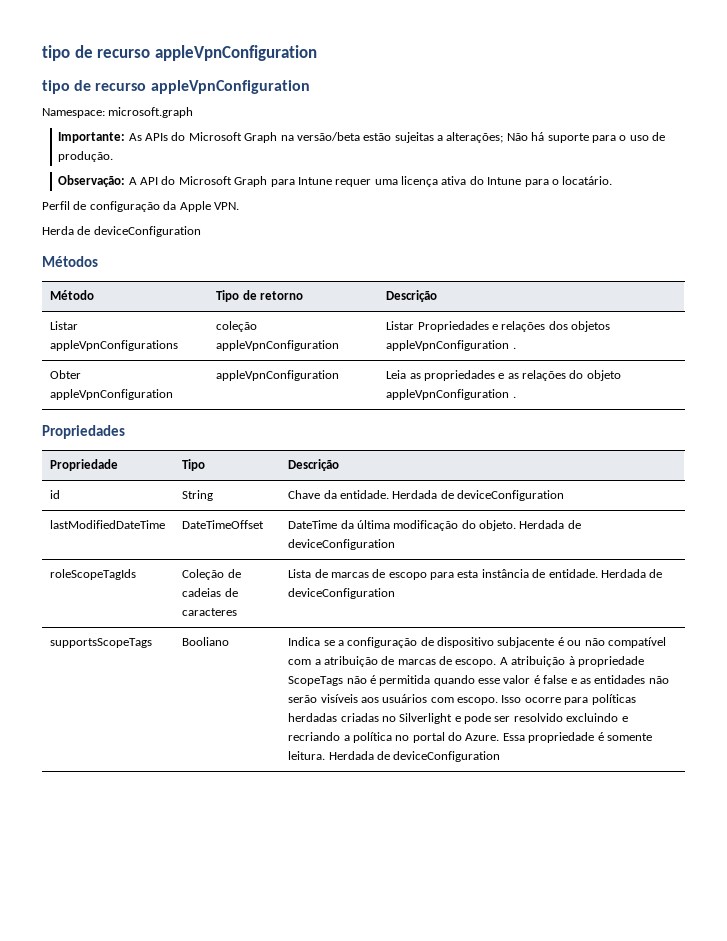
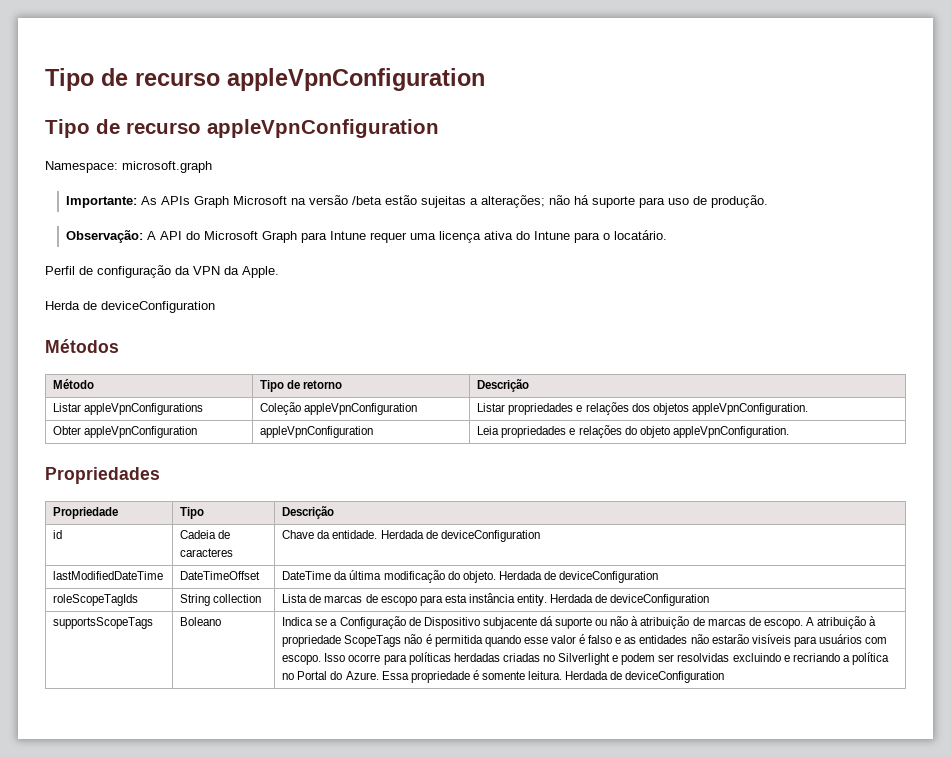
[42,45,317,61] [42,80,70,94] tipo de recurso appleVpnConfiguration // tipo -> [45,68,485,91] [45,119,90,138] Tipo de recurso appleVpnConfiguration // Tipo
[171,132,360,143] do Microsoft Graph na versão/beta -> [194,195,383,208] Graph Microsoft na versão /beta
[506,133,528,141] Não -> [549,195,571,205] não
[619,135,627,141] o -> (666, 202) none
[179,201,239,212] Apple VPN. -> [193,266,279,278] VPN da Apple.
[216,321,258,332] coleção -> [260,402,302,415] Coleção
[417,321,489,332] Propriedades -> [508,403,574,415] propriedades
[386,340,516,351] appleVpnConfiguration . -> [691,403,808,415] appleVpnConfiguration.
[409,370,519,381] as propriedades e as -> [501,426,576,438] propriedades e
[386,389,516,400] appleVpnConfiguration . -> [672,426,789,438] appleVpnConfiguration.
[182,490,214,501] String -> [180,530,231,539] [180,548,234,557] Cadeia de caracteres
[182,569,241,580] [182,588,238,597] [182,608,238,616] Coleção de cadeias de caracteres -> [180,594,262,606] String collection
[532,569,598,578] de entidade. -> [517,594,548,606] entity.
[182,637,230,646] Booliano -> [180,617,222,626] Boleano
[347,637,666,648] [288,659,321,665] configuração de dispositivo subjacente é ou não compatível com a -> [339,616,639,629] Configuração de Dispositivo subjacente dá suporte ou não à
[543,675,568,684] false -> [588,635,613,644] falso
[288,694,379,703] serão visíveis aos -> [711,634,817,647] estarão visíveis para
[464,713,563,724] pode ser resolvido -> [621,653,730,665] podem ser resolvidas
[412,732,445,743] portal -> [297,671,328,680] Portal

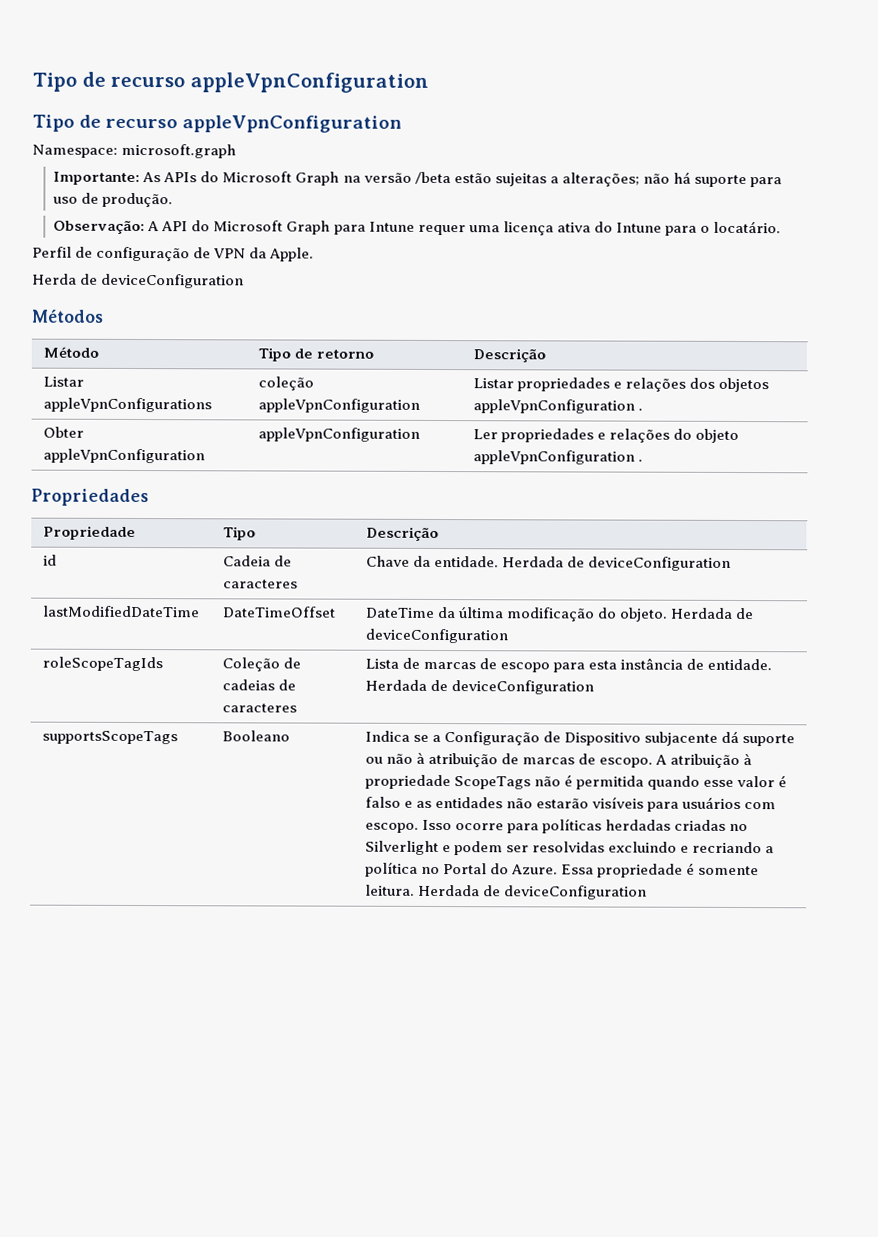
[194,196,288,208] Graph Microsoft -> [200,171,340,186] do Microsoft Graph
[175,266,190,275] da -> [193,247,212,259] de
[260,402,302,415] Coleção -> [257,376,314,391] coleção
[691,403,808,415] appleVpnConfiguration. -> [472,399,643,414] appleVpnConfiguration .
[477,426,500,435] Leia -> [472,429,498,440] Ler
[672,426,789,438] appleVpnConfiguration. -> [472,450,643,465] appleVpnConfiguration .
[180,594,262,606] String collection -> [221,657,301,672] [221,679,296,691] [221,703,297,713] Coleção de cadeias de caracteres
[517,594,548,606] entity. -> [686,658,773,671] de entidade.
[180,617,222,626] Boleano -> [221,730,290,742] Booleano

